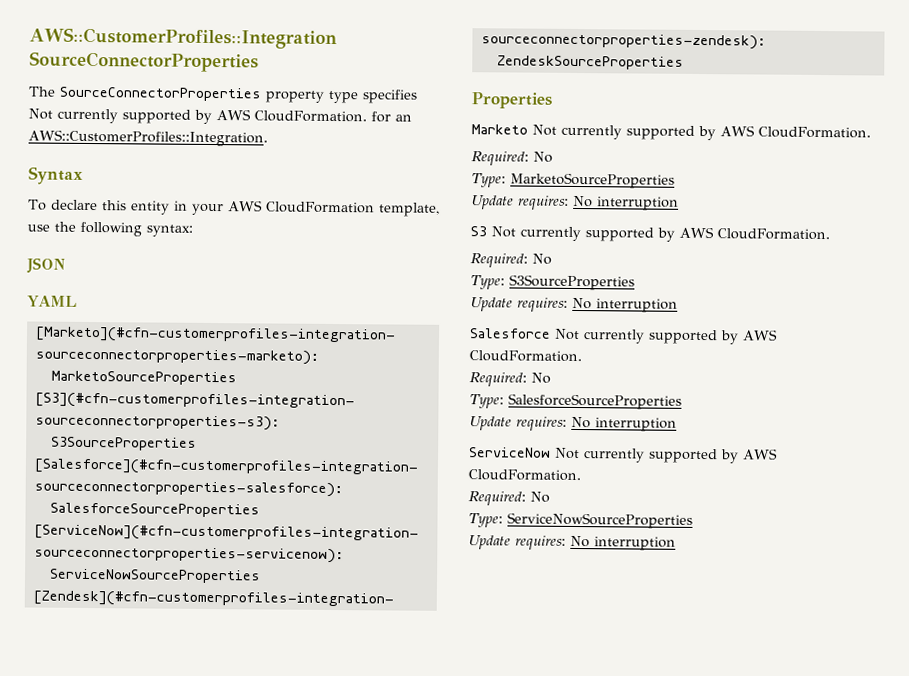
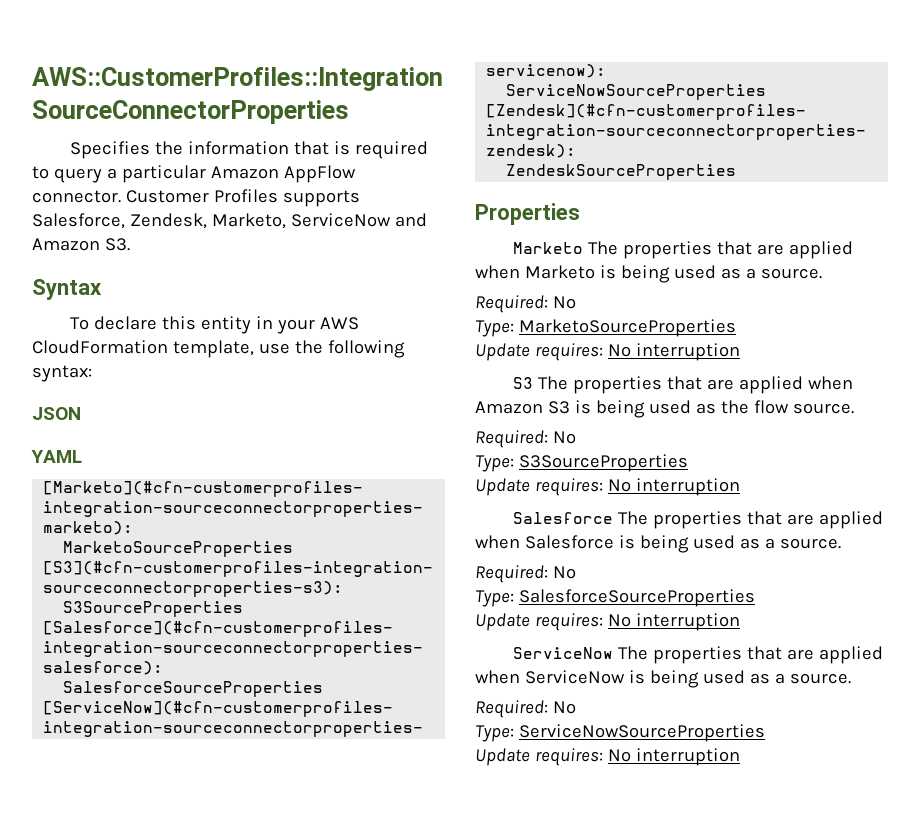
[28,86,418,104] [28,108,412,125] [28,129,268,147] The SourceConnectorProperties property type specifies Not currently supported by AWS CloudFormation. for an AWS::CustomerProfiles::Integration. -> [69,141,428,159] [32,165,356,183] [32,189,360,207] [32,213,427,229] [32,238,130,251] Specifies the information that is required to query a particular Amazon AppFlow connector. Customer Profiles supports Salesforce, Zendesk, Marketo, ServiceNow and Amazon S3.
[532,124,871,141] Not currently supported by AWS CloudFormation. -> [587,241,853,259] [475,265,822,283] The properties that are applied when Marketo is being used as a source.
[491,226,830,242] Not currently supported by AWS CloudFormation. -> [537,376,853,394] [475,400,854,418] The properties that are applied when Amazon S3 is being used as the flow source.
[554,328,778,345] [469,350,582,363] Not currently supported by AWS CloudFormation. -> [617,511,883,529] [475,535,841,553] The properties that are applied when Salesforce is being used as a source.
[555,447,778,464] [468,469,581,482] Not currently supported by AWS CloudFormation. -> [617,646,883,664] [475,670,851,688] The properties that are applied when ServiceNow is being used as a source.

